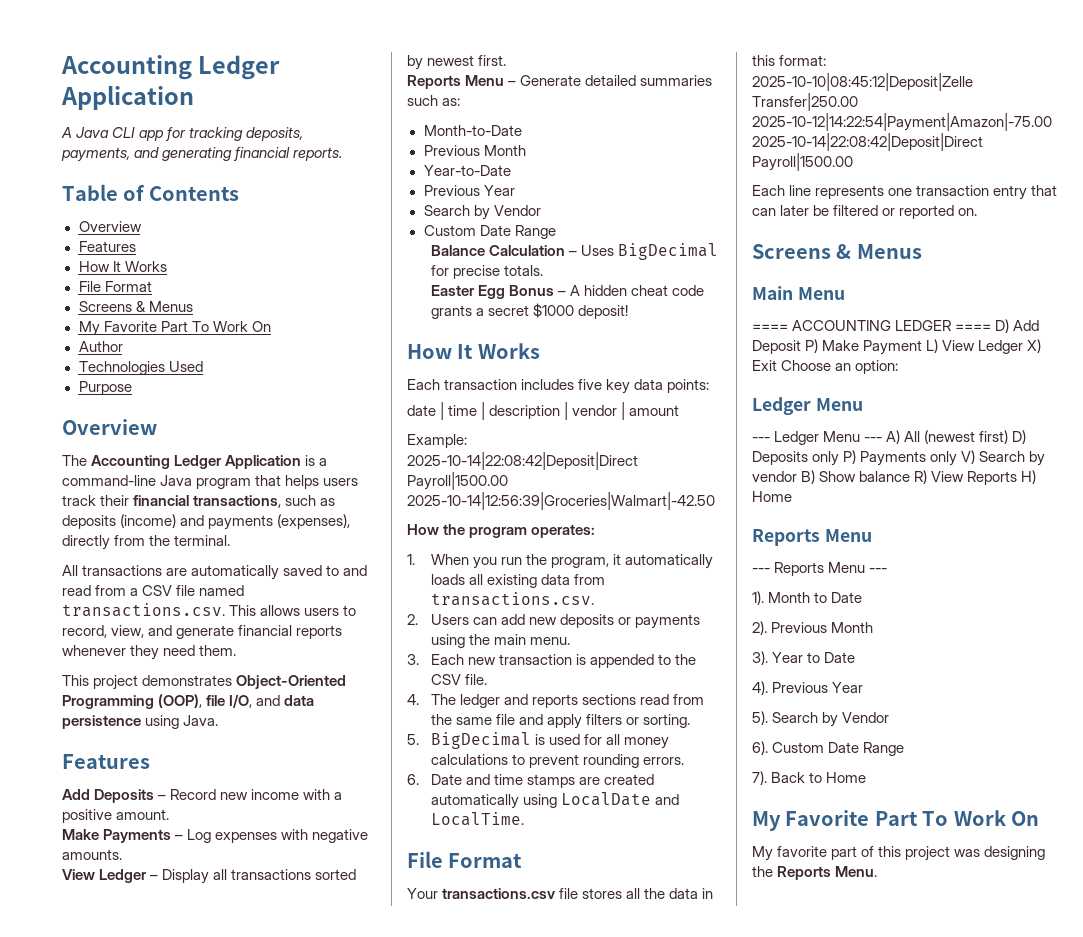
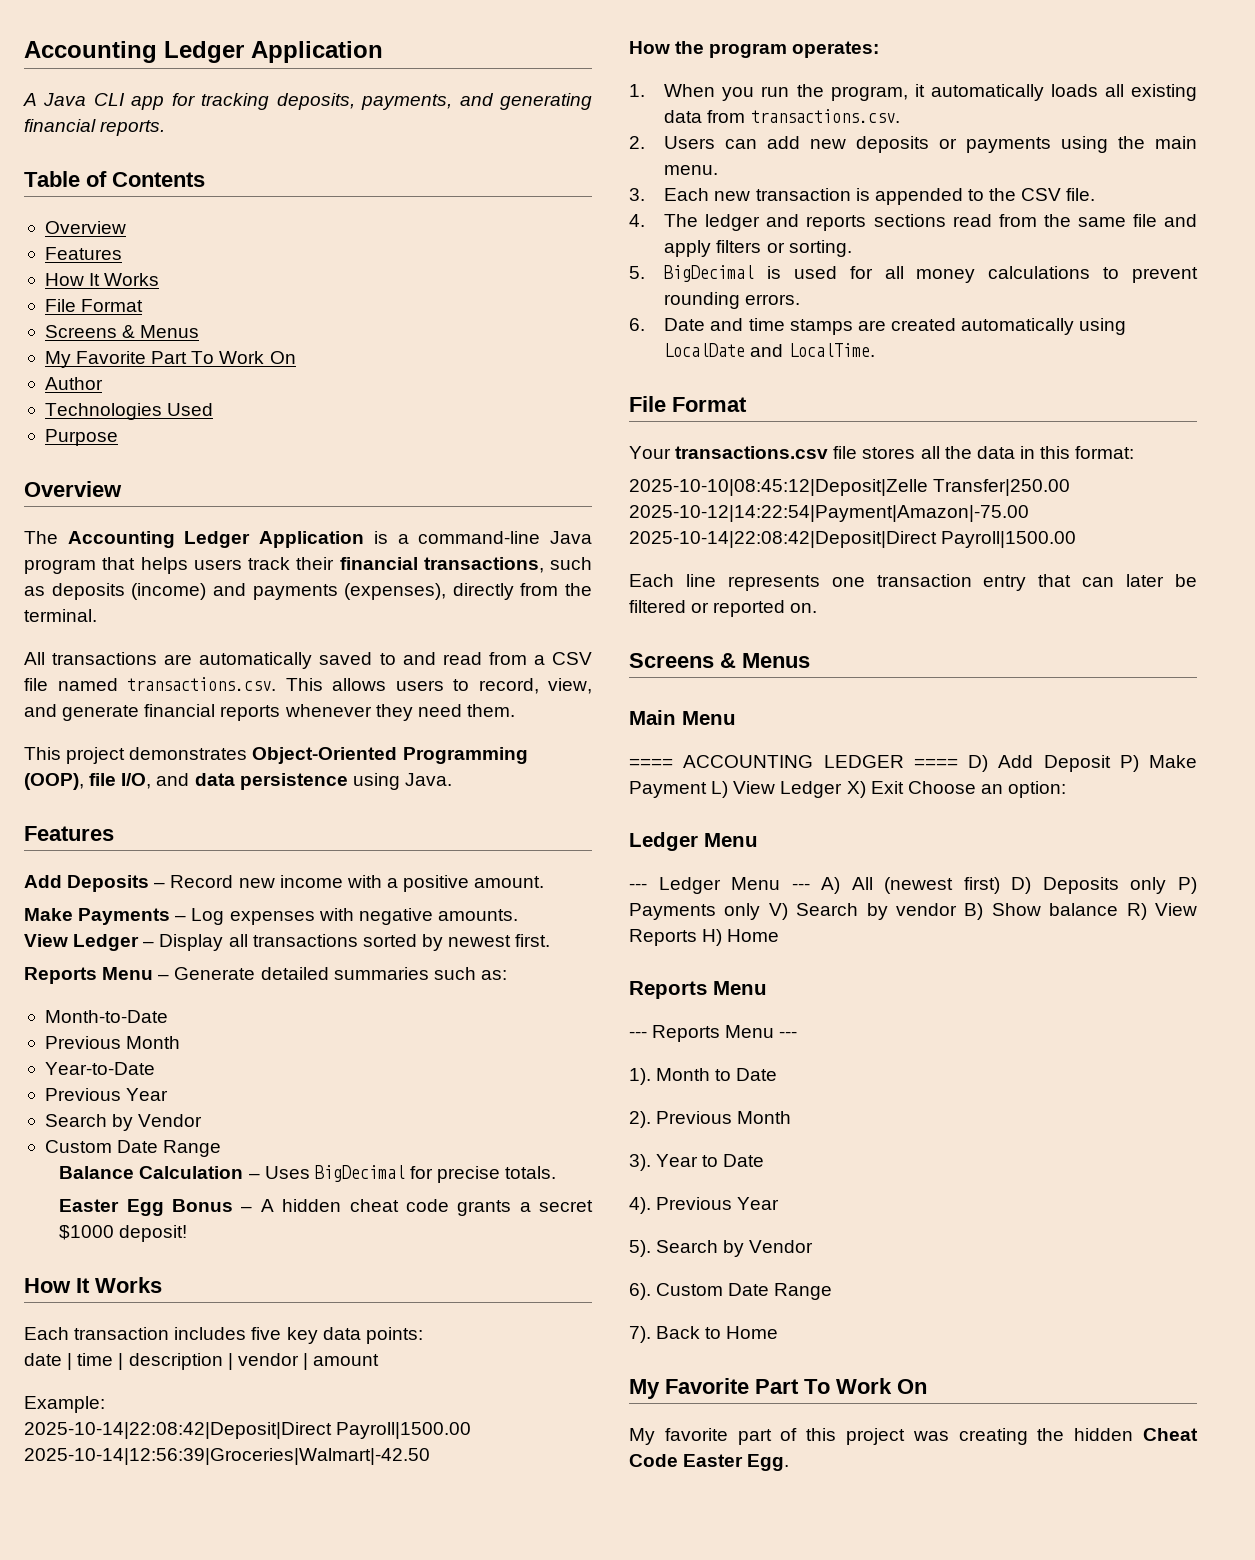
[984,846,1046,860] [752,866,878,880] designing the Reports Menu. -> [958,1428,1198,1445] [629,1454,790,1471] creating the hidden Cheat Code Easter Egg.

